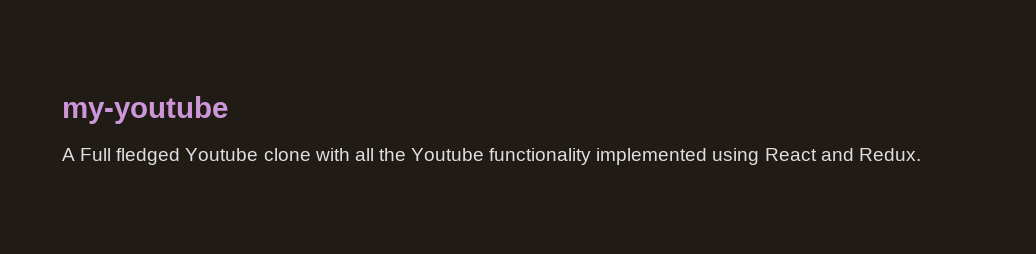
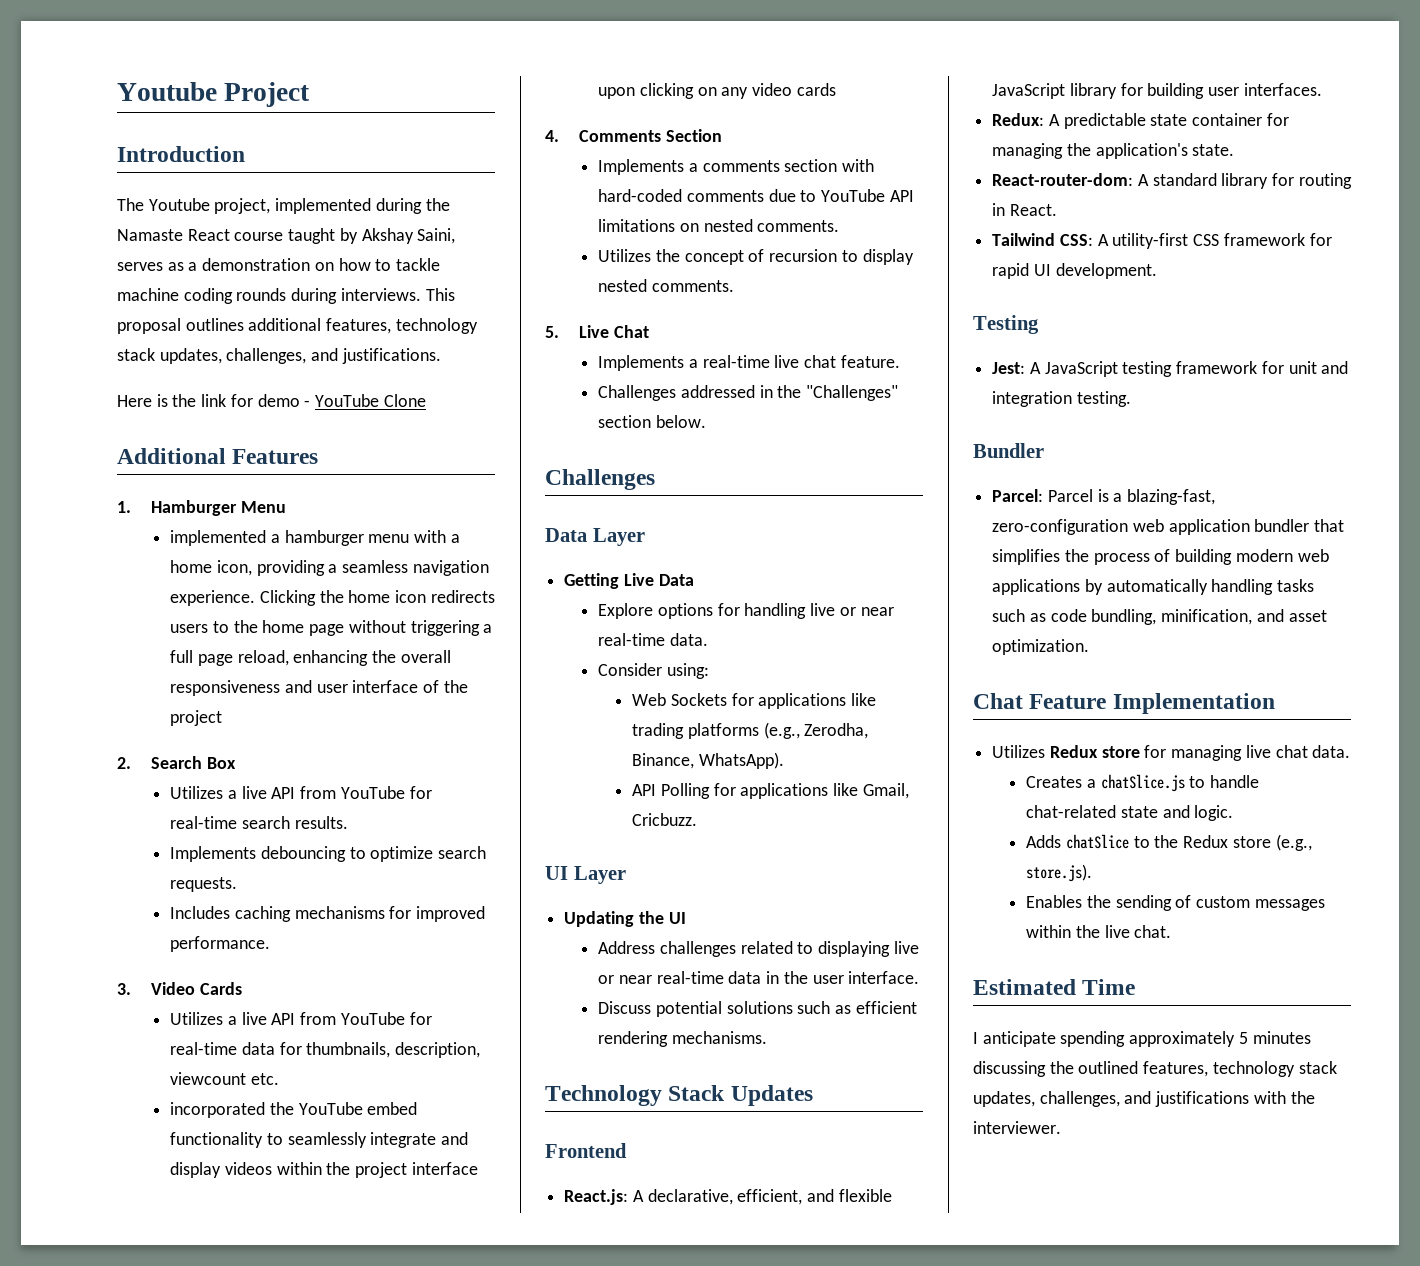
[62,96,228,124] [62,148,921,165] my-youtube // A Full fledged Youtube clone with all the Youtube functionality implemented using React and Redux. -> [117,82,311,107] [117,146,245,162] [117,198,450,214] [117,228,456,244] [117,258,441,271] [117,288,455,304] [117,318,478,334] [117,348,441,364] [117,394,426,407] [117,448,319,464] [117,500,286,516] [170,530,460,546] [170,560,489,576] [170,590,495,606] [170,620,493,636] [170,650,451,666] [170,680,468,696] [170,710,223,726] [117,756,236,769] [170,786,432,799] [170,816,348,829] [170,846,487,862] [170,877,238,892] [170,906,486,922] [170,936,271,952] [117,982,242,995] [170,1012,432,1025] [170,1042,481,1058] [170,1072,279,1085] [170,1102,418,1118] [170,1132,469,1148] [170,1162,478,1178] [598,83,836,99] [545,129,722,142] [598,159,875,175] [598,189,914,202] [598,219,840,232] [598,249,914,265] [598,279,734,292] [545,325,649,338] [598,355,900,371] [598,385,899,401] [598,415,706,428] [545,469,655,490] [545,528,645,546] [564,573,694,589] [598,603,894,619] [598,633,708,646] [598,663,709,679] [632,693,876,709] [632,722,869,739] [632,752,784,769] [632,783,909,799] [632,813,698,826] [545,866,626,884] [564,911,686,927] [598,941,919,957] [598,971,920,984] [598,1001,917,1017] [598,1031,767,1047] [545,1085,813,1106] [545,1143,627,1158] [564,1189,892,1205] [992,83,1322,99] [992,113,1289,129] [992,143,1235,159] [992,173,1352,189] [992,203,1057,216] [992,233,1332,249] [992,263,1157,279] [973,315,1039,334] [992,361,1349,377] [992,391,1131,407] [973,443,1044,458] [992,489,1216,505] [992,519,1345,535] [992,549,1329,565] [992,579,1315,595] [992,609,1327,625] [992,639,1090,655] [973,693,1275,714] [992,745,1351,761] [1026,774,1260,792] [1026,805,1234,821] [1026,834,1312,851] [1026,864,1093,882] [1026,895,1325,911] [1026,925,1172,938] [973,979,1136,995] [973,1031,1311,1047] [973,1061,1337,1077] [973,1091,1315,1107] [973,1121,1061,1134] Youtube Project // Introduction // The Youtube project, implemented during the Namaste React course taught by Akshay Saini, serves as a demonstration on how to tackle machine coding rounds during interviews. This proposal outlines additional features, technology stack updates, challenges, and justifications. // Here is the link for demo - YouTube Clone // Additional Features // 1. Hamburger Menu // implemented a hamburger menu with a home icon, providing a seamless navigation experience. Clicking the home icon redirects users to the home page without triggering a full page reload, enhancing the overall responsiveness and user interface of the project // 2. Search Box // Utilizes a live API from YouTube for real-time search results. // Implements debouncing to optimize search requests. // Includes caching mechanisms for improved performance. // 3. Video Cards // Utilizes a live API from YouTube for real-time data for thumbnails, description, viewcount etc. // incorporated the YouTube embed functionality to seamlessly integrate and display videos within the project interface upon clicking on any video cards // 4. Comments Section // Implements a comments section with hard-coded comments due to YouTube API limitations on nested comments. // Utilizes the concept of recursion to display nested comments. // 5. Live Chat // Implements a real-time live chat feature. // Challenges addressed in the "Challenges" section below. // Challenges // Data Layer // Getting Live Data // Explore options for handling live or near real-time data. // Consider using: // Web Sockets for applications like trading platforms (e.g., Zerodha, Binance, WhatsApp). // API Polling for applications like Gmail, Cricbuzz. // UI Layer // Updating the UI // Address challenges related to displaying live or near real-time data in the user interface. // Discuss potential solutions such as efficient rendering mechanisms. // Technology Stack Updates // Frontend // React.js: A declarative, efficient, and flexible JavaScript library for building user interfaces. // Redux: A predictable state container for managing the application's state. // React-router-dom: A standard library for routing in React. // Tailwind CSS: A utility-first CSS framework for rapid UI development. // Testing // Jest: A JavaScript testing framework for unit and integration testing. // Bundler // Parcel: Parcel is a blazing-fast, zero-configuration web application bundler that simplifies the process of building modern web applications by automatically handling tasks such as code bundling, minification, and asset optimization. // Chat Feature Implementation // Utilizes Redux store for managing live chat data. // Creates a chatSlice.js to handle chat-related state and logic. // Adds chatSlice to the Redux store (e.g., store.js). // Enables the sending of custom messages within the live chat. // Estimated Time // I anticipate spending approximately 5 minutes discussing the outlined features, technology stack updates, challenges, and justifications with the interviewer.

